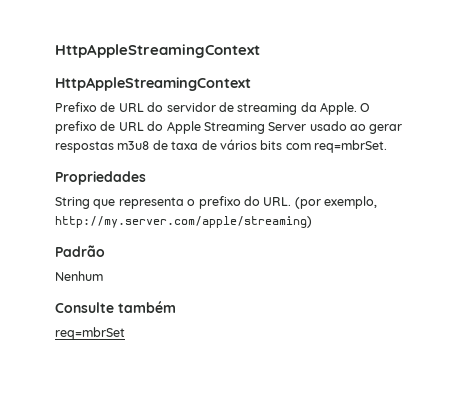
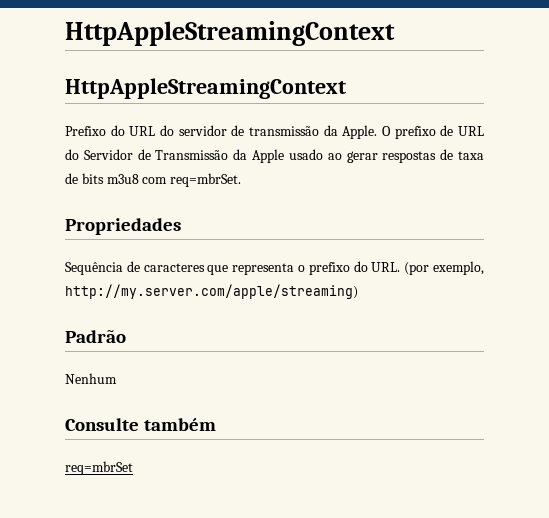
[100,102,116,112] de -> [110,125,125,136] do
[237,103,298,115] streaming -> [249,126,319,136] transmissão
[166,121,307,134] Apple Streaming Server -> [83,149,285,163] Servidor de Transmissão da Apple
[117,141,150,150] m3u8 -> (437, 157) none
[219,139,283,150] vários bits -> [81,173,139,184] bits m3u8
[55,197,90,209] String -> [65,261,205,275] Sequência de caracteres

